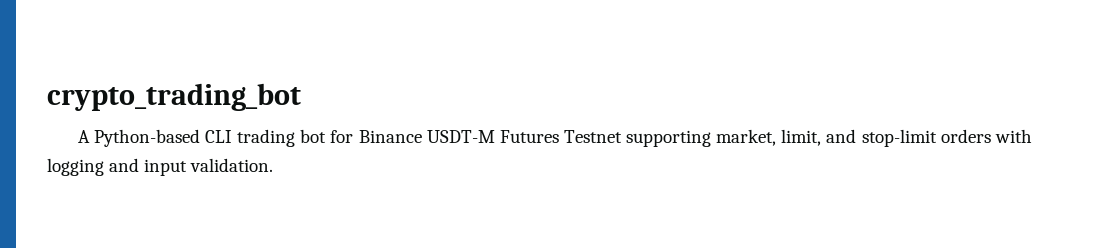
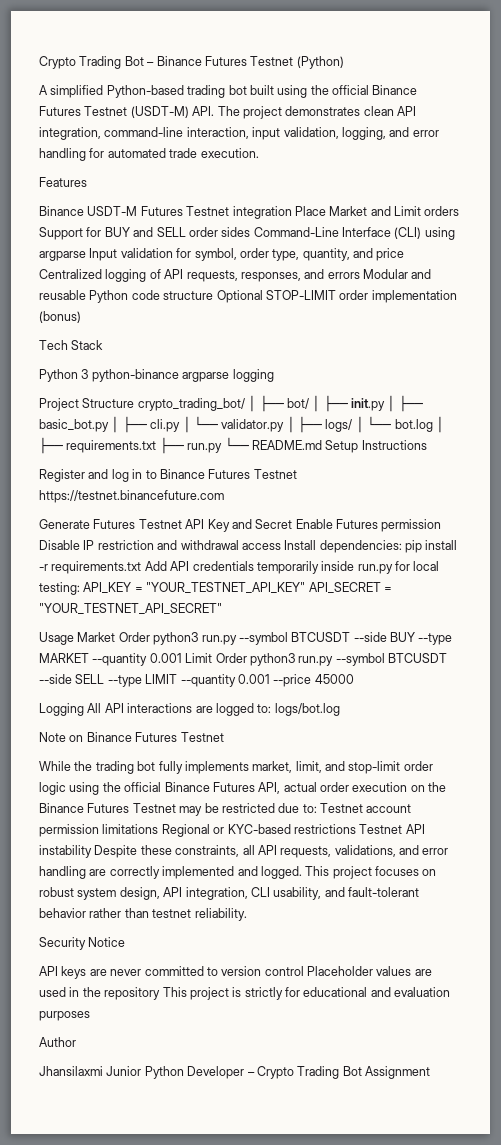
[47,83,301,111] [77,129,1032,147] [47,158,274,176] crypto_trading_bot // A Python-based CLI trading bot for Binance USDT-M Futures Testnet supporting market, limit, and stop-limit orders with logging and input validation. -> [39,56,344,69] [39,85,418,98] [39,106,416,119] [39,127,439,140] [39,148,259,161] [39,177,87,187] [39,206,460,219] [39,227,455,240] [39,248,405,261] [39,269,432,282] [39,290,457,303] [39,311,81,323] [39,340,104,350] [39,369,274,382] [39,395,423,412] [39,416,444,433] [39,437,427,454] [39,469,297,482] [39,490,224,503] [39,519,442,532] [39,540,458,553] [39,561,440,574] [39,582,392,595] [39,603,222,614] [39,632,453,645] [39,653,447,666] [39,674,354,687] [39,703,340,716] [39,732,224,742] [39,761,433,774] [39,782,447,795] [39,803,412,816] [39,824,425,837] [39,845,449,858] [39,866,437,879] [39,887,419,900] [39,908,247,921] [39,937,126,950] [39,966,432,979] [39,987,451,1000] [39,1011,90,1021] [39,1037,76,1047] [39,1066,430,1079] Crypto Trading Bot – Binance Futures Testnet (Python) // A simplified Python-based trading bot built using the official Binance Futures Testnet (USDT-M) API. The project demonstrates clean API integration, command-line interaction, input validation, logging, and error handling for automated trade execution. // Features // Binance USDT-M Futures Testnet integration Place Market and Limit orders Support for BUY and SELL order sides Command-Line Interface (CLI) using argparse Input validation for symbol, order type, quantity, and price Centralized logging of API requests, responses, and errors Modular and reusable Python code structure Optional STOP-LIMIT order implementation (bonus) // Tech Stack // Python 3 python-binance argparse logging // Project Structure crypto_trading_bot/ │ ├── bot/ │ ├── init.py │ ├── basic_bot.py │ ├── cli.py │ └── validator.py │ ├── logs/ │ └── bot.log │ ├── requirements.txt ├── run.py └── README.md Setup Instructions // Register and log in to Binance Futures Testnet https://testnet.binancefuture.com // Generate Futures Testnet API Key and Secret Enable Futures permission Disable IP restriction and withdrawal access Install dependencies: pip install -r requirements.txt Add API credentials temporarily inside run.py for local testing: API_KEY = "YOUR_TESTNET_API_KEY" API_SECRET = "YOUR_TESTNET_API_SECRET" // Usage Market Order python3 run.py --symbol BTCUSDT --side BUY --type MARKET --quantity 0.001 Limit Order python3 run.py --symbol BTCUSDT --side SELL --type LIMIT --quantity 0.001 --price 45000 // Logging All API interactions are logged to: logs/bot.log // Note on Binance Futures Testnet // While the trading bot fully implements market, limit, and stop-limit order logic using the official Binance Futures API, actual order execution on the Binance Futures Testnet may be restricted due to: Testnet account permission limitations Regional or KYC-based restrictions Testnet API instability Despite these constraints, all API requests, validations, and error handling are correctly implemented and logged. This project focuses on robust system design, API integration, CLI usability, and fault-tolerant behavior rather than testnet reliability. // Security Notice // API keys are never committed to version control Placeholder values are used in the repository This project is strictly for educational and evaluation purposes // Author // Jhansilaxmi Junior Python Developer – Crypto Trading Bot Assignment

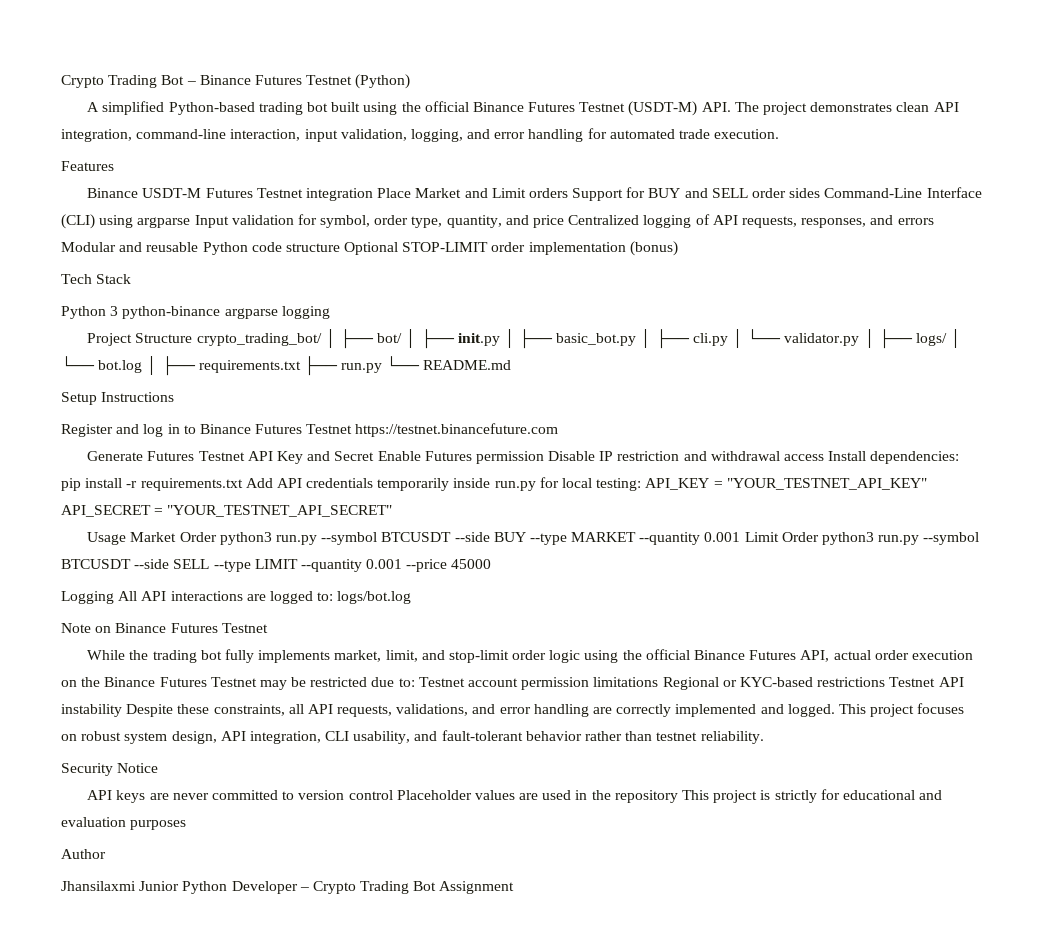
(322, 445) none -> (512, 365) //

